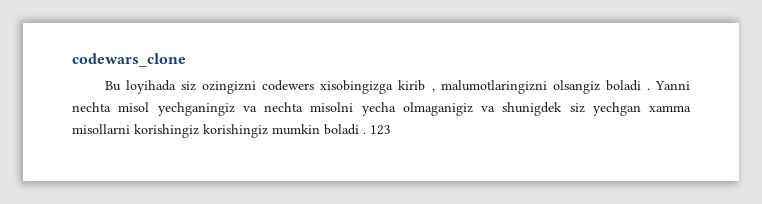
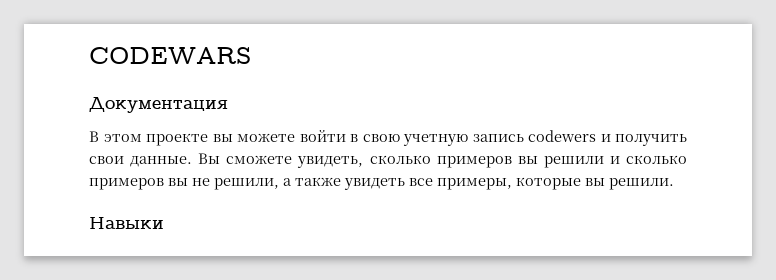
[72,53,186,67] [104,80,690,94] [72,102,691,116] [72,124,391,138] codewars_clone // Bu loyihada siz ozingizni codewers xisobingizga kirib , malumotlaringizni olsangiz boladi . Yanni nechta misol yechganingiz va nechta misolni yecha olmaganigiz va shunigdek siz yechgan xamma misollarni korishingiz korishingiz mumkin boladi . 123 -> [89,47,251,64] [89,97,228,113] [89,130,687,146] [89,153,688,168] [89,177,674,190] [89,217,164,229] CODEWARS // Документация // В этом проекте вы можете войти в свою учетную запись codewers и получить свои данные. Вы сможете увидеть, сколько примеров вы решили и сколько примеров вы не решили, а также увидеть все примеры, которые вы решили. // Навыки

